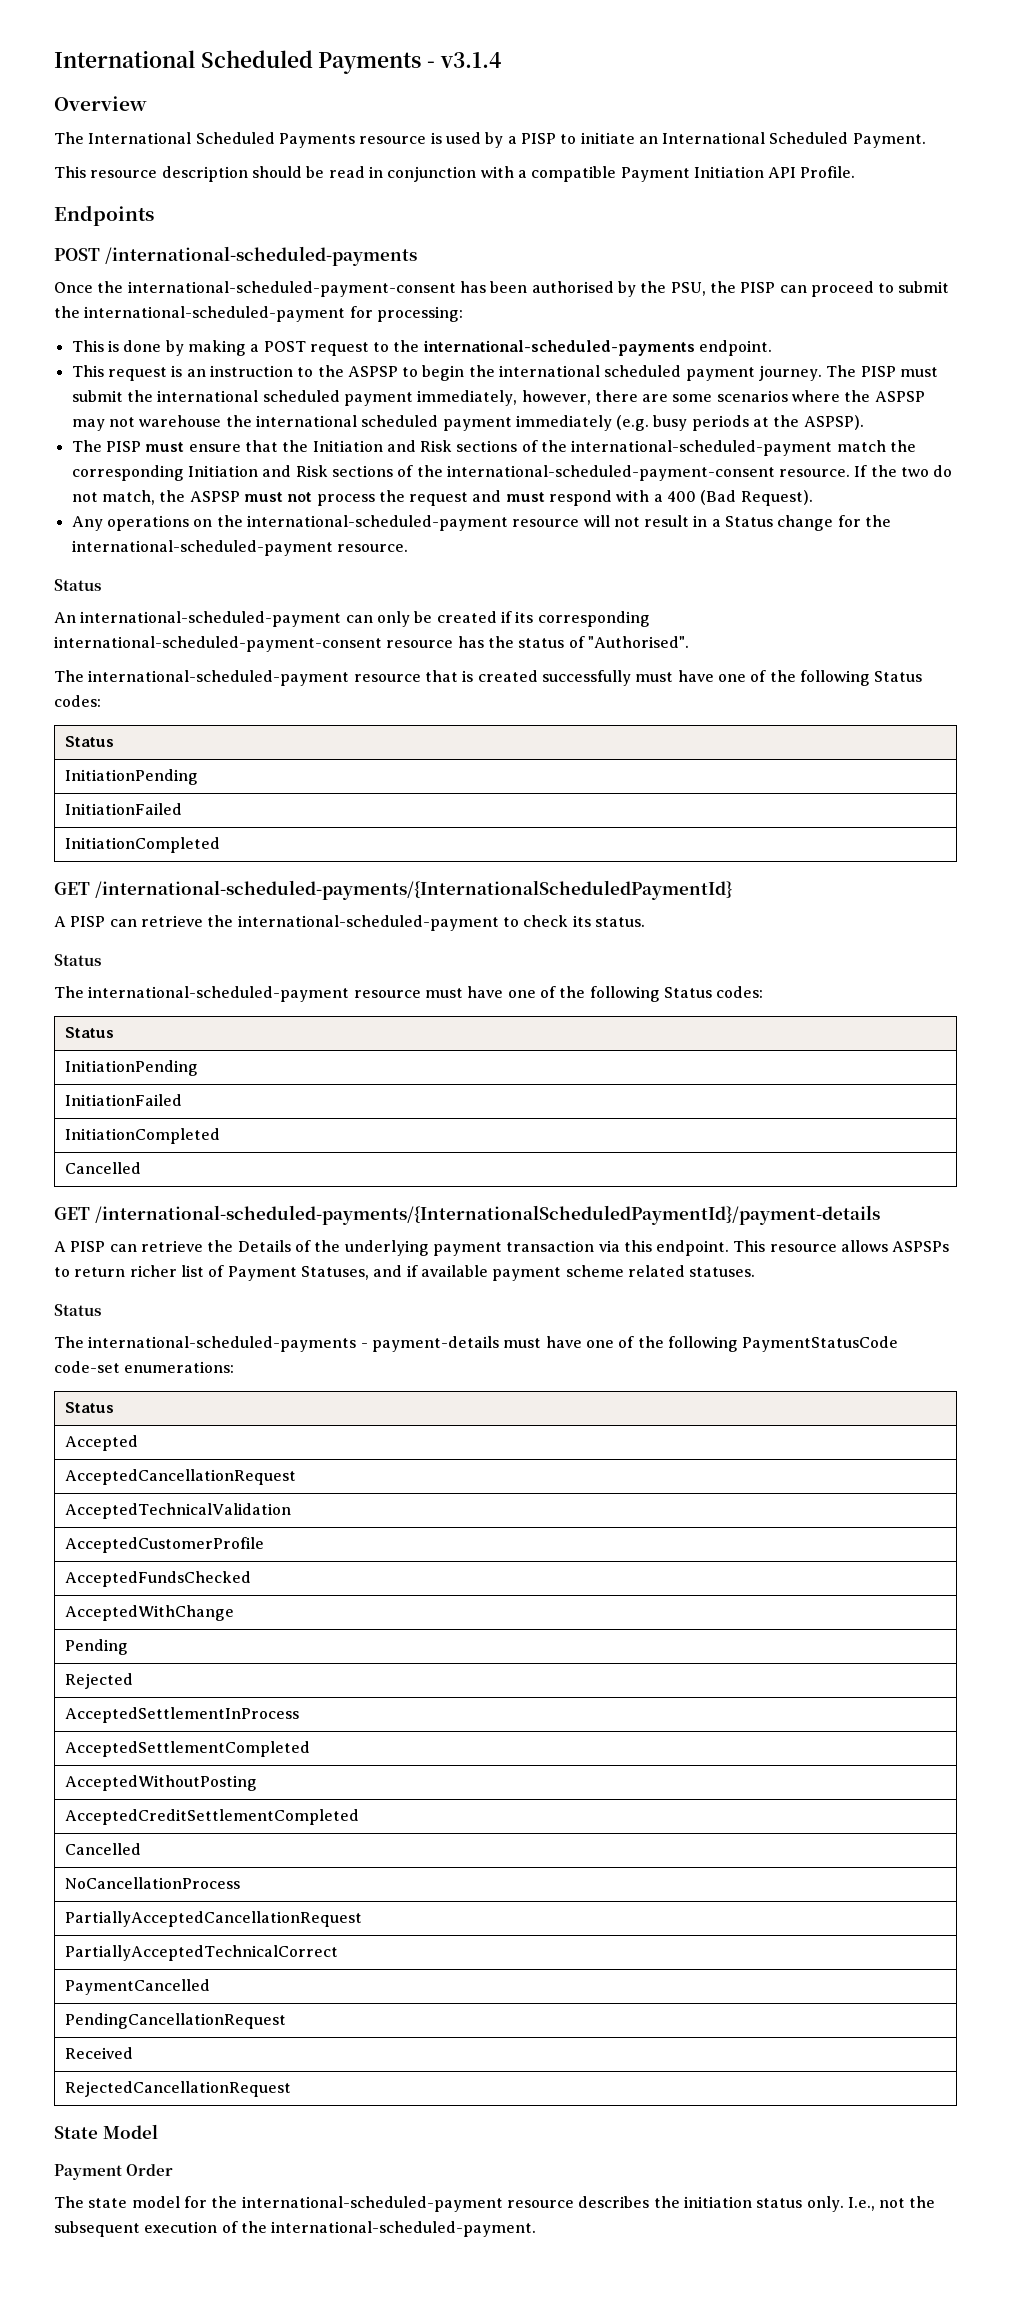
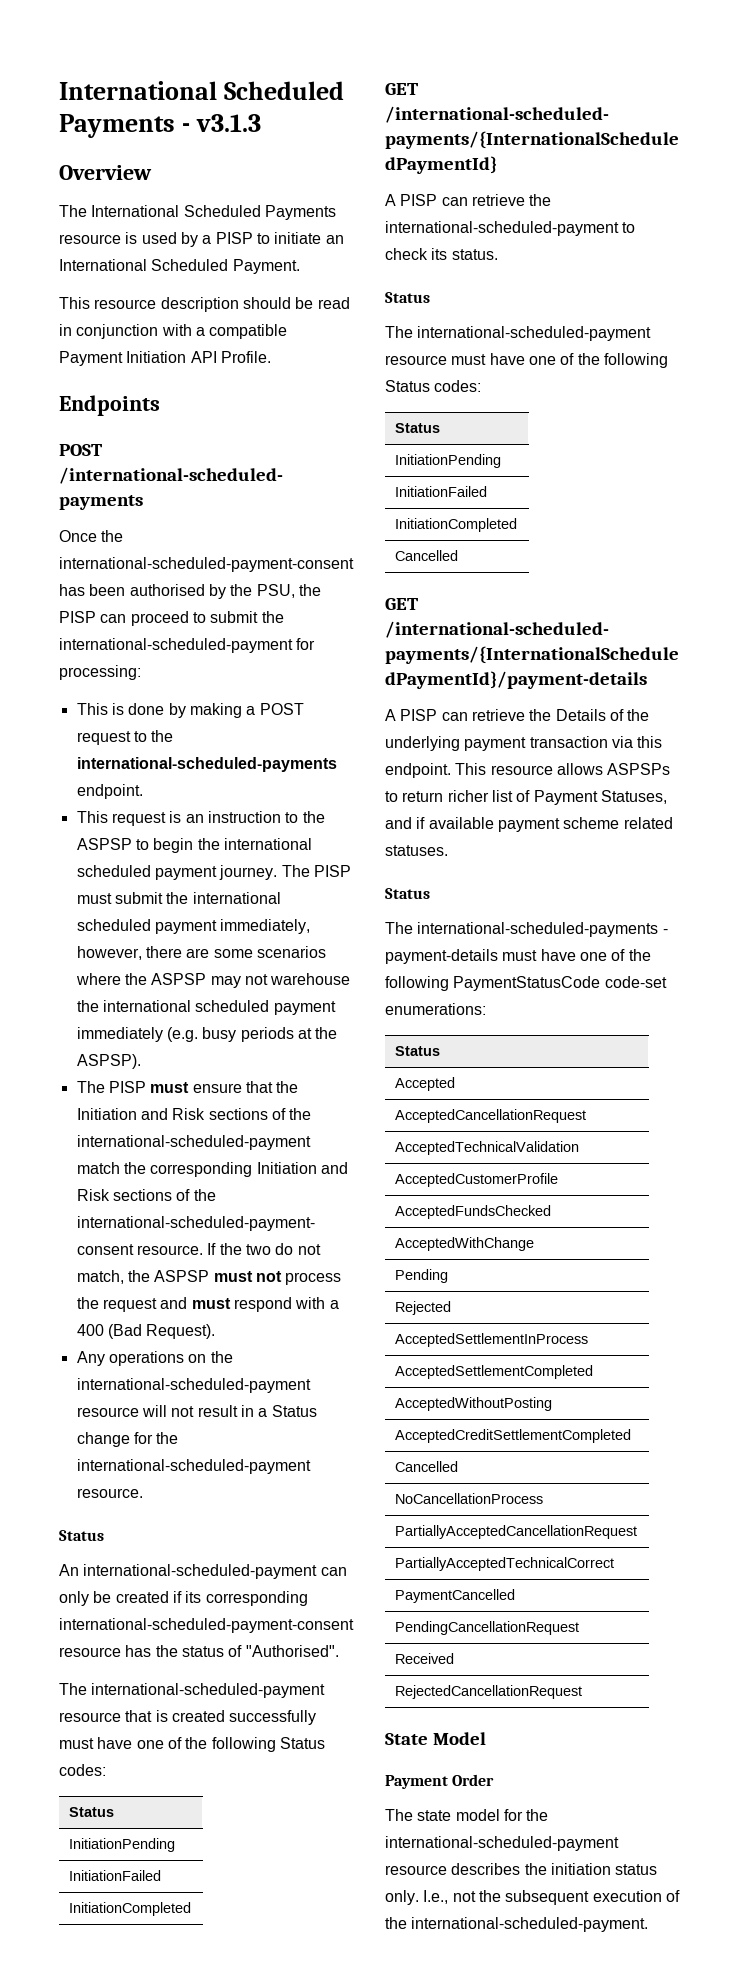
[439,52,501,68] v3.1.4 -> [195,114,261,132] v3.1.3

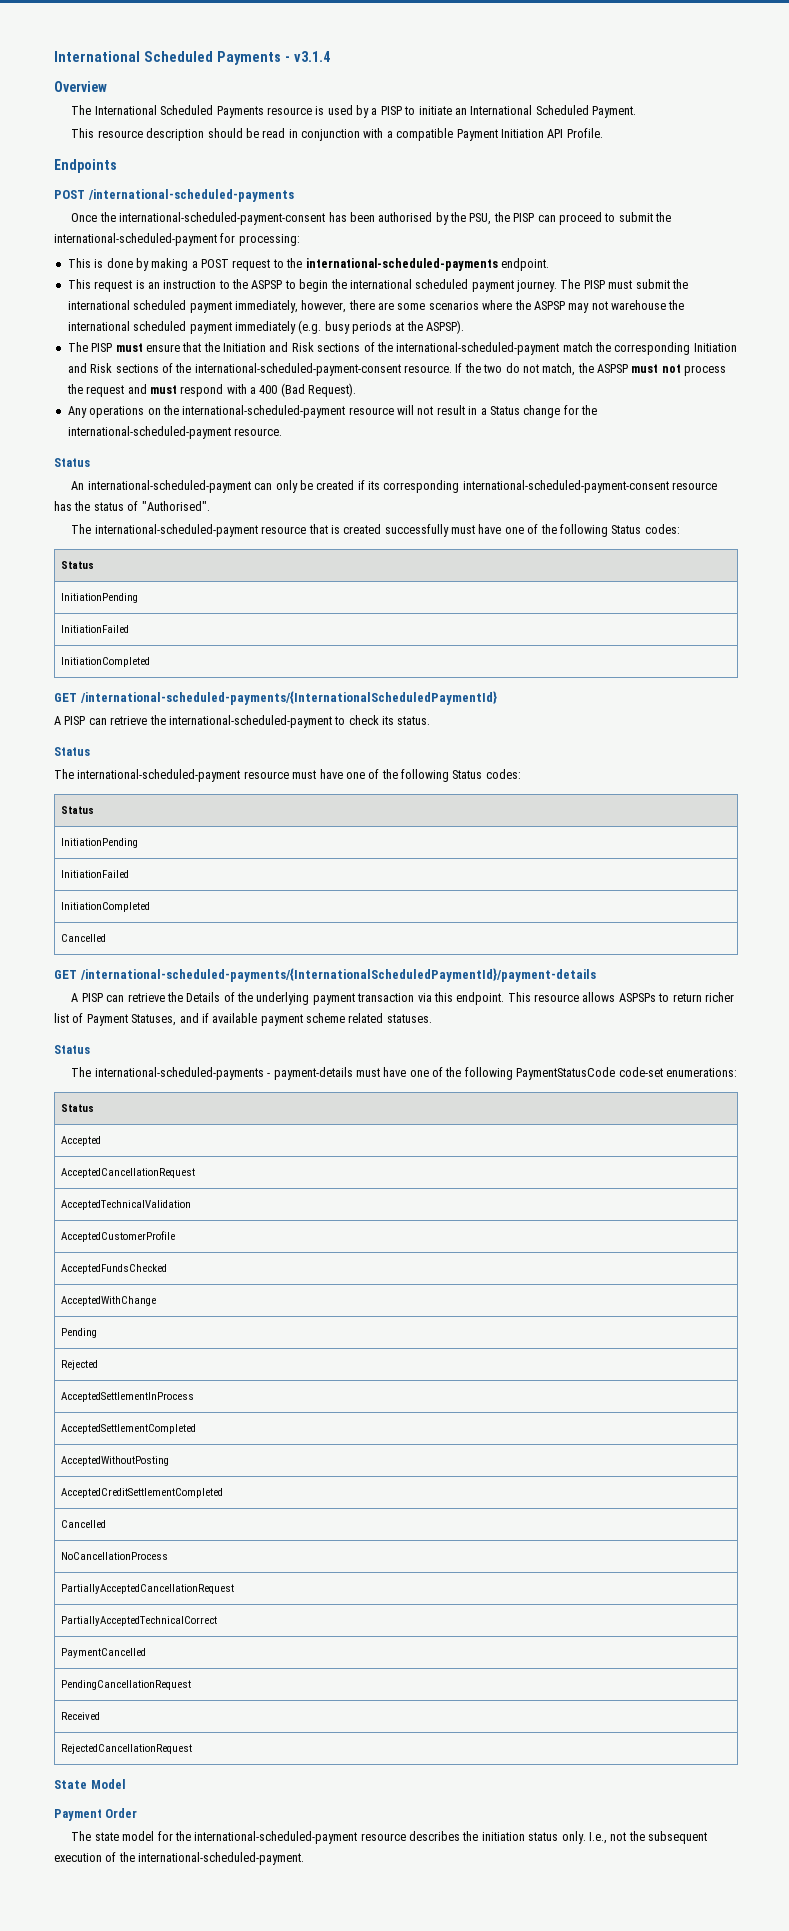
[195,114,261,132] v3.1.3 -> [293,51,330,62] v3.1.4

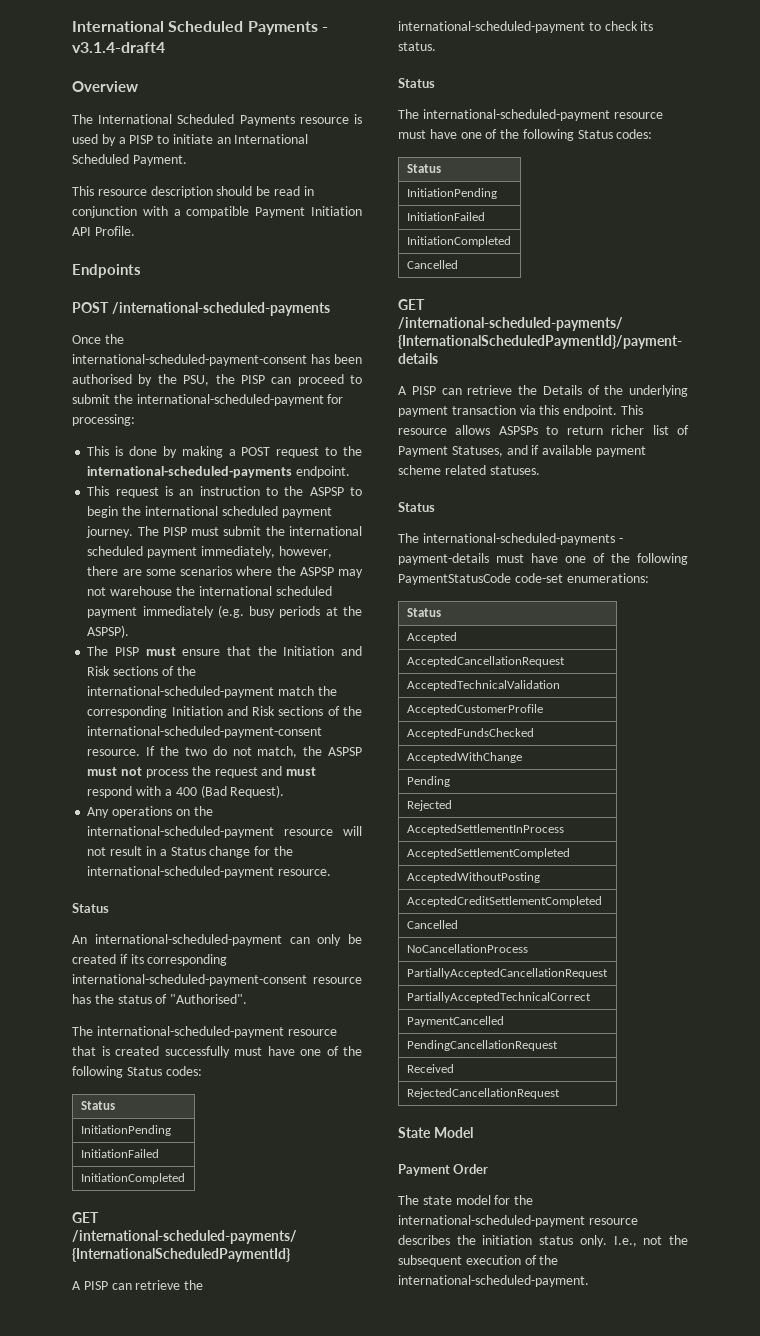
[293,51,330,62] v3.1.4 -> [72,42,165,53] v3.1.4-draft4

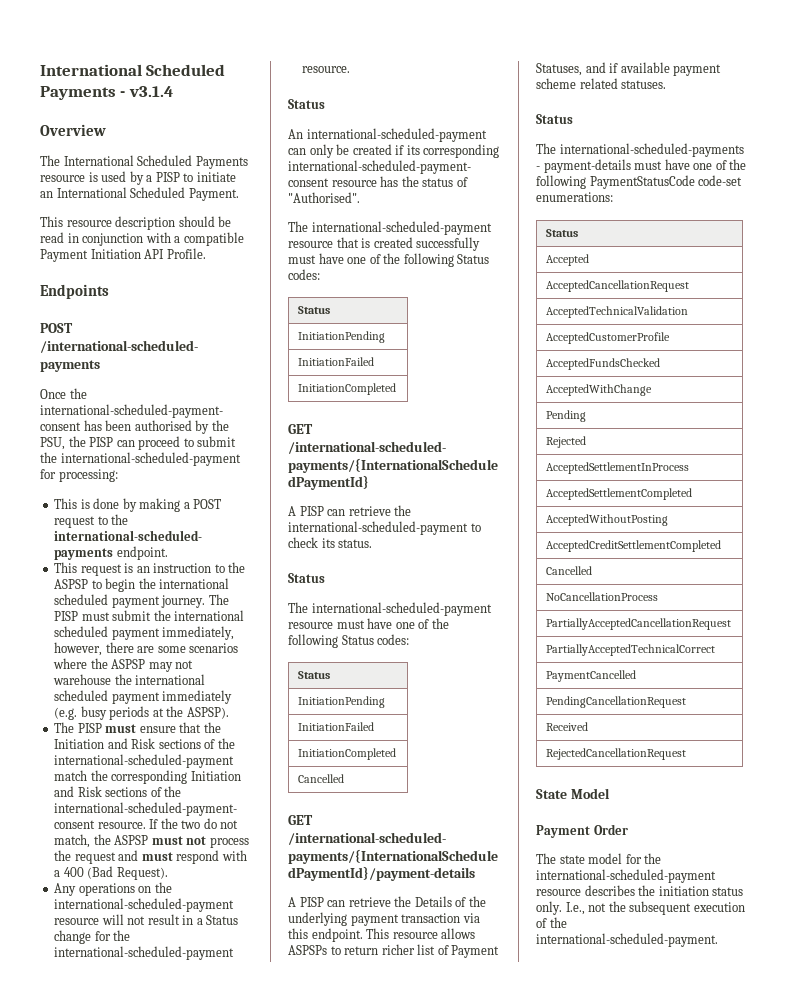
[72,42,165,53] v3.1.4-draft4 -> [128,86,173,97] v3.1.4

